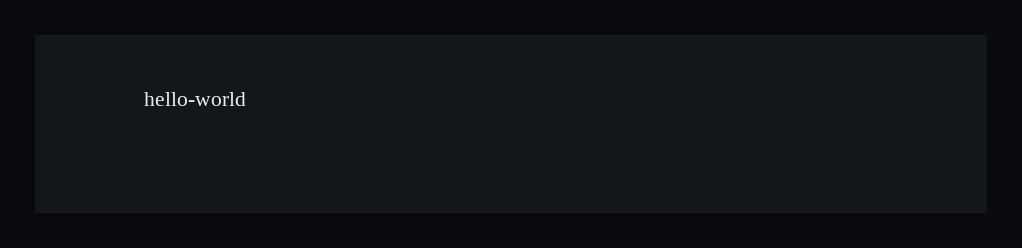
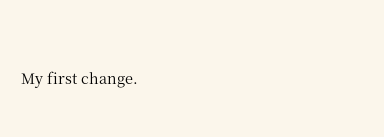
[144,92,246,106] hello-world -> [21,71,138,88] My first change.

